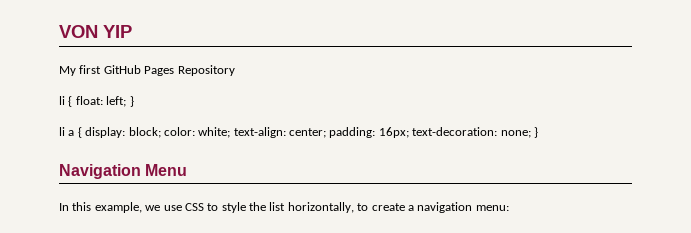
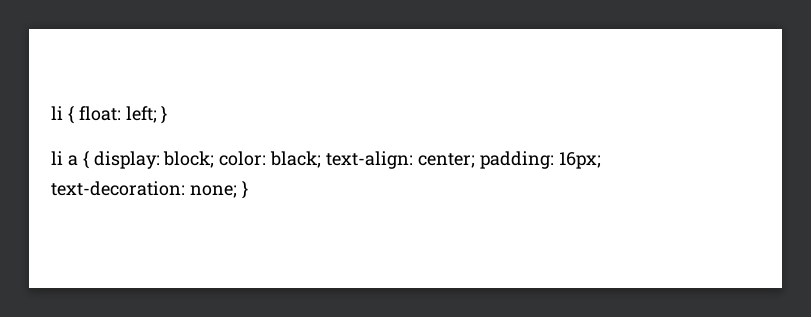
[59,25,132,38] [59,65,235,76] VON YIP // My first GitHub Pages Repository // -> (51, 113) none
[198,127,231,138] white; -> [270,151,322,168] black;
[59,164,188,179] [59,202,509,213] // Navigation Menu // In this example, we use CSS to style the list horizontally, to create a navigation menu: -> (248, 189) none

